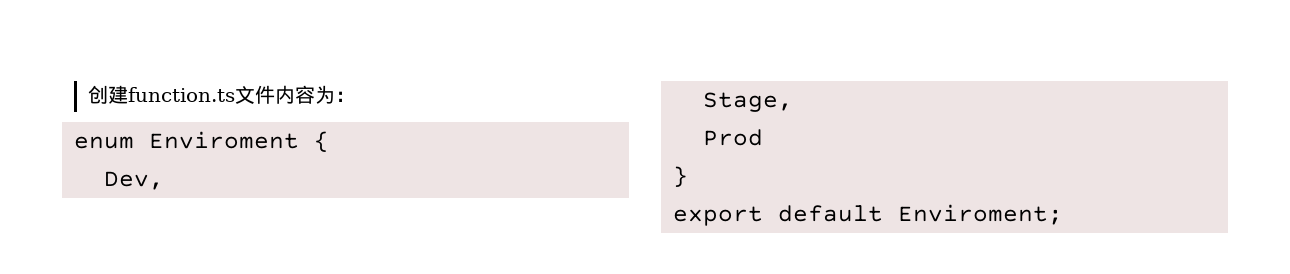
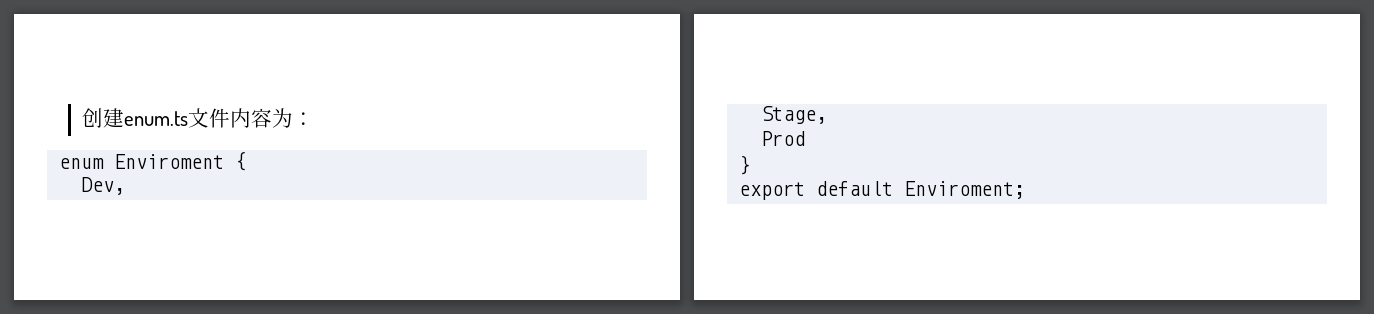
[127,87,235,102] function.ts -> [124,111,189,126] enum.ts

